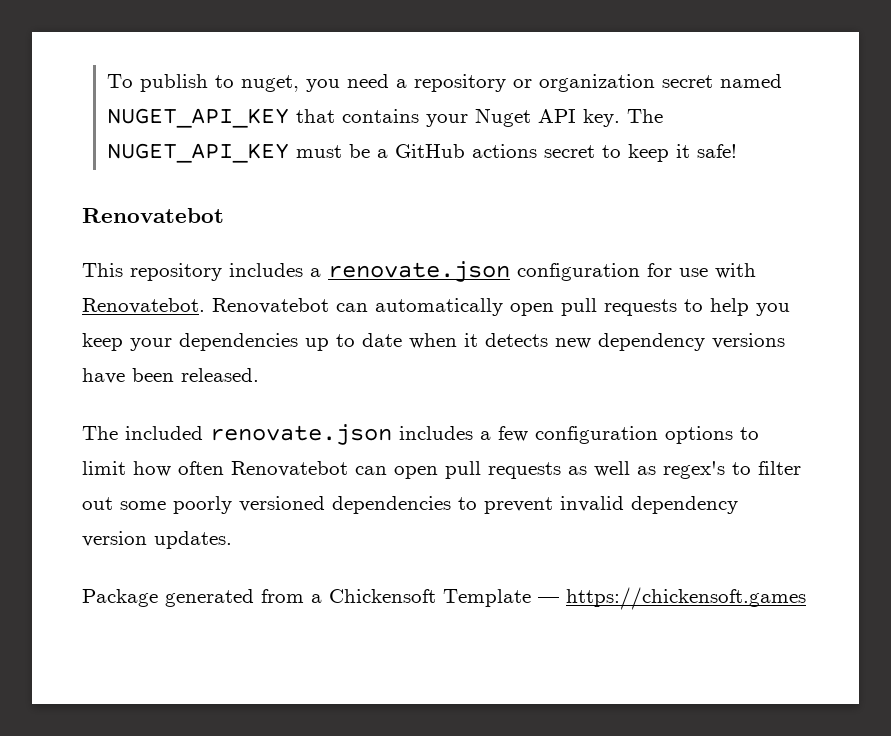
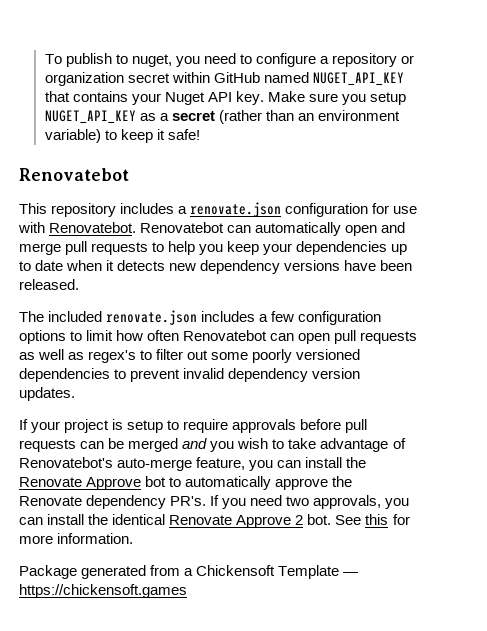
(390, 81) none -> [239,53,316,67] to configure
(714, 81) none -> [171,72,260,83] within GitHub
[627,109,664,123] [107,143,596,163] The NUGET_API_KEY must be a GitHub actions secret -> [267,91,407,105] [44,110,400,124] [44,129,101,143] Make sure you setup NUGET_API_KEY as a secret (rather than an environment variable)
(554, 309) none -> [381,222,406,233] [19,243,61,255] and merge
(232, 540) none -> [19,419,368,433] [19,438,406,452] [19,457,367,471] [19,476,353,490] [19,495,410,509] [19,514,410,528] [19,533,134,544] // If your project is setup to require approvals before pull requests can be merged and you wish to take advantage of Renovatebot's auto-merge feature, you can install the Renovate Approve bot to automatically approve the Renovate dependency PR's. If you need two approvals, you can install the identical Renovate Approve 2 bot. See this for more information.

